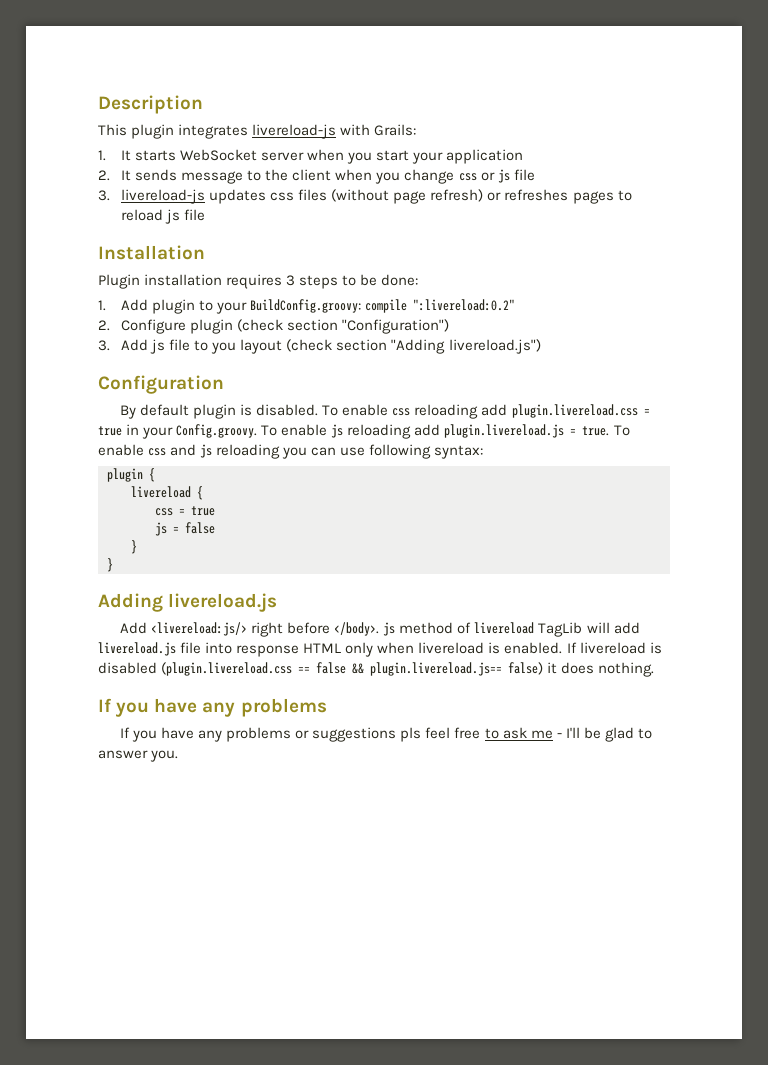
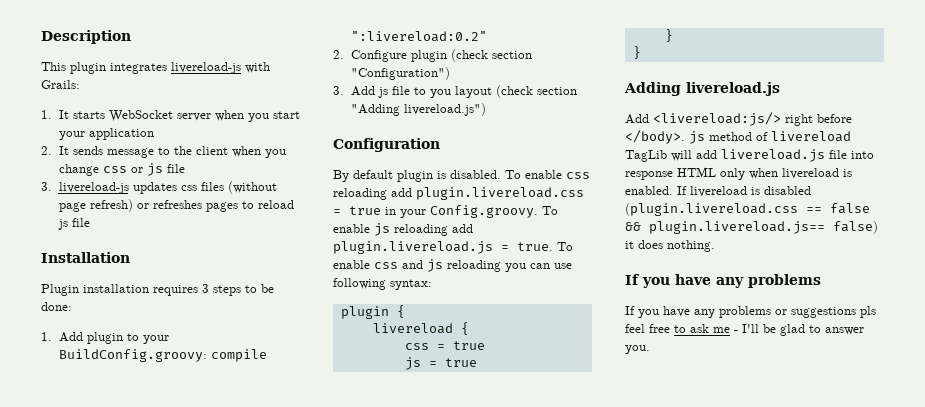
[185,522,215,534] false -> [444,358,477,367] true

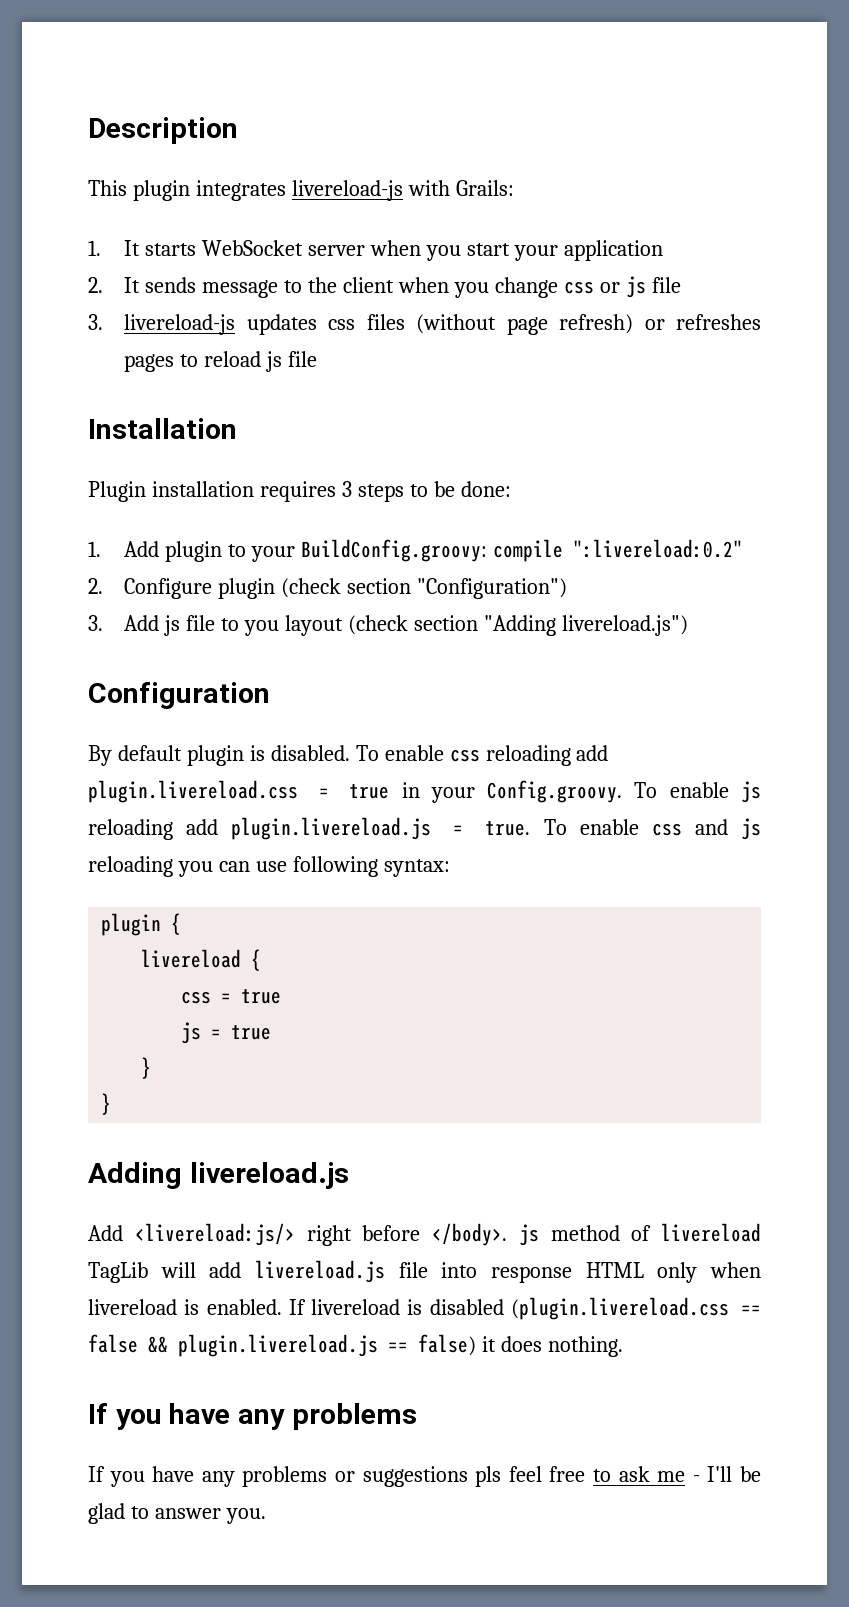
[649,221,825,234] plugin.livereload.js== -> [178,1334,408,1357] plugin.livereload.js ==

